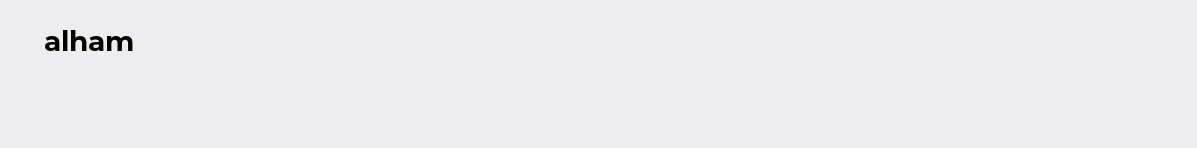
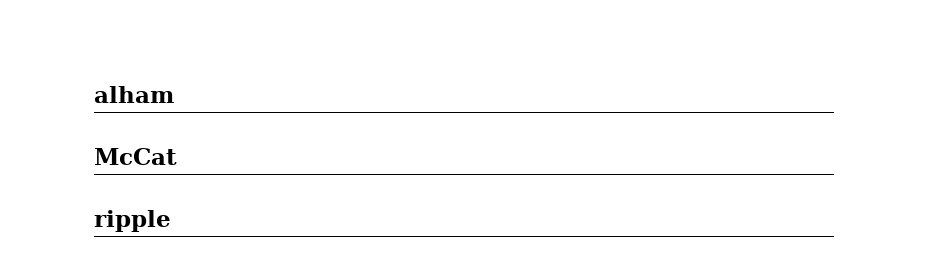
(134, 40) none -> [94,148,177,165] [94,210,171,232] // McCat // ripple

